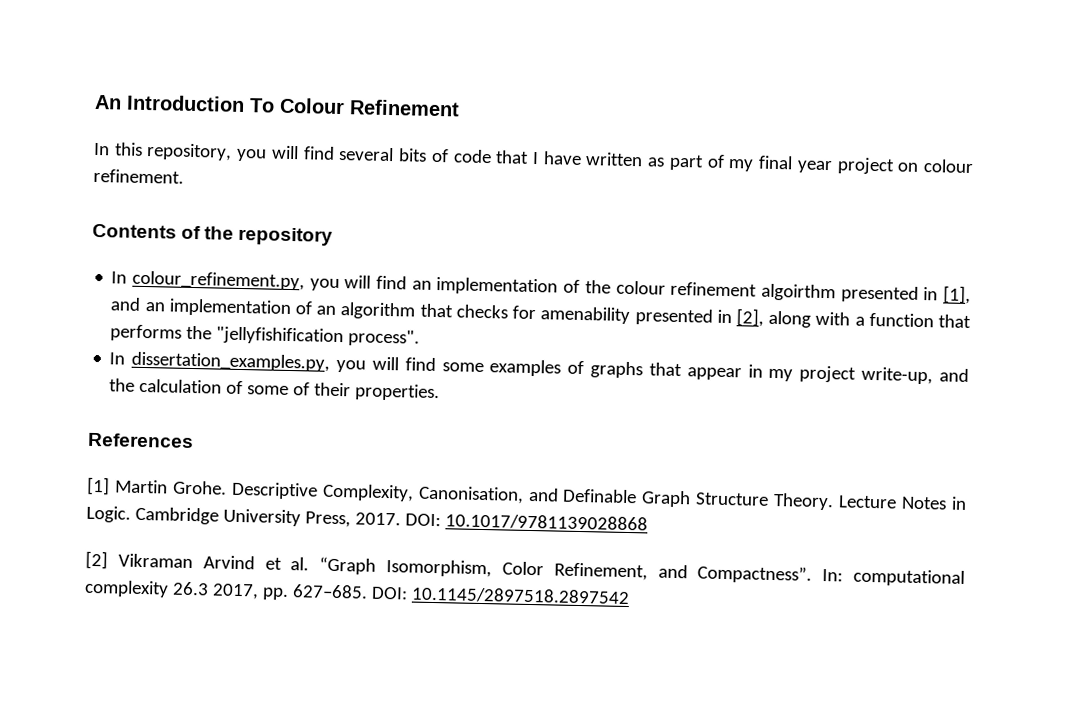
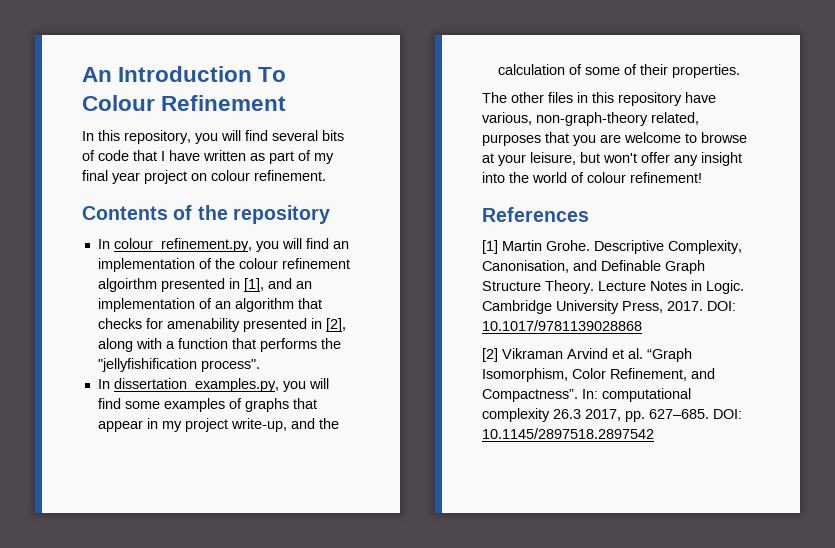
(441, 392) none -> [482,92,716,106] [482,112,699,126] [482,132,747,146] [482,152,742,166] [482,172,702,183] // The other files in this repository have various, non-graph-theory related, purposes that you are welcome to browse at your leisure, but won't offer any insight into the world of colour refinement!

